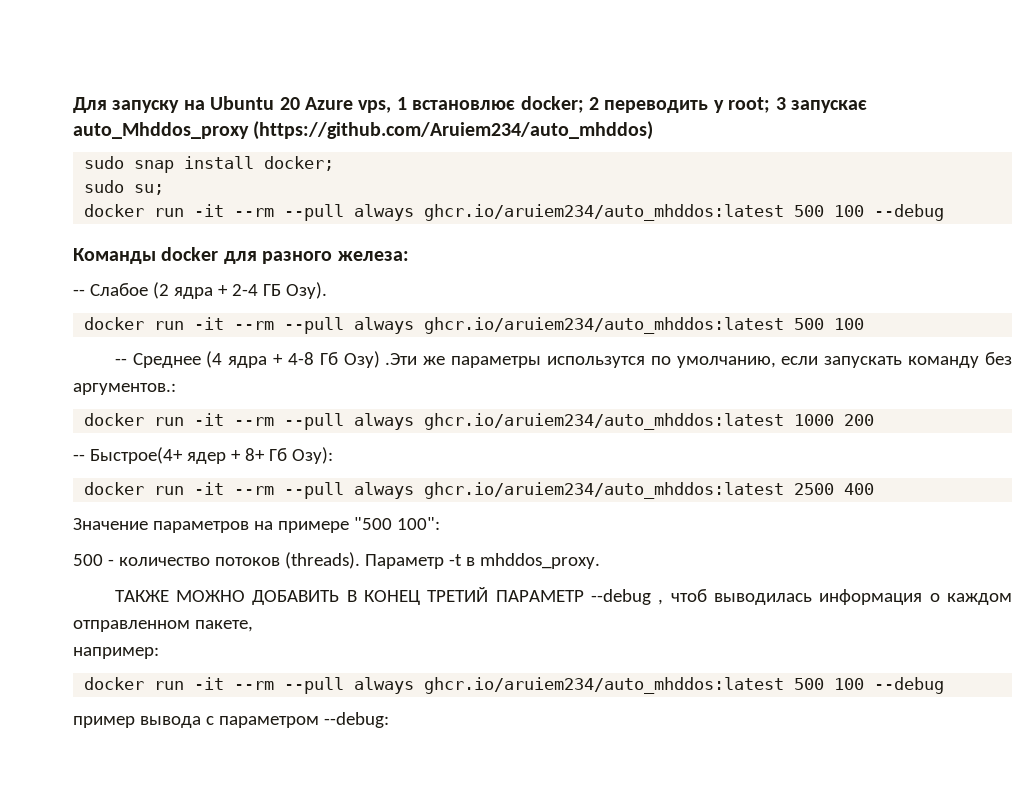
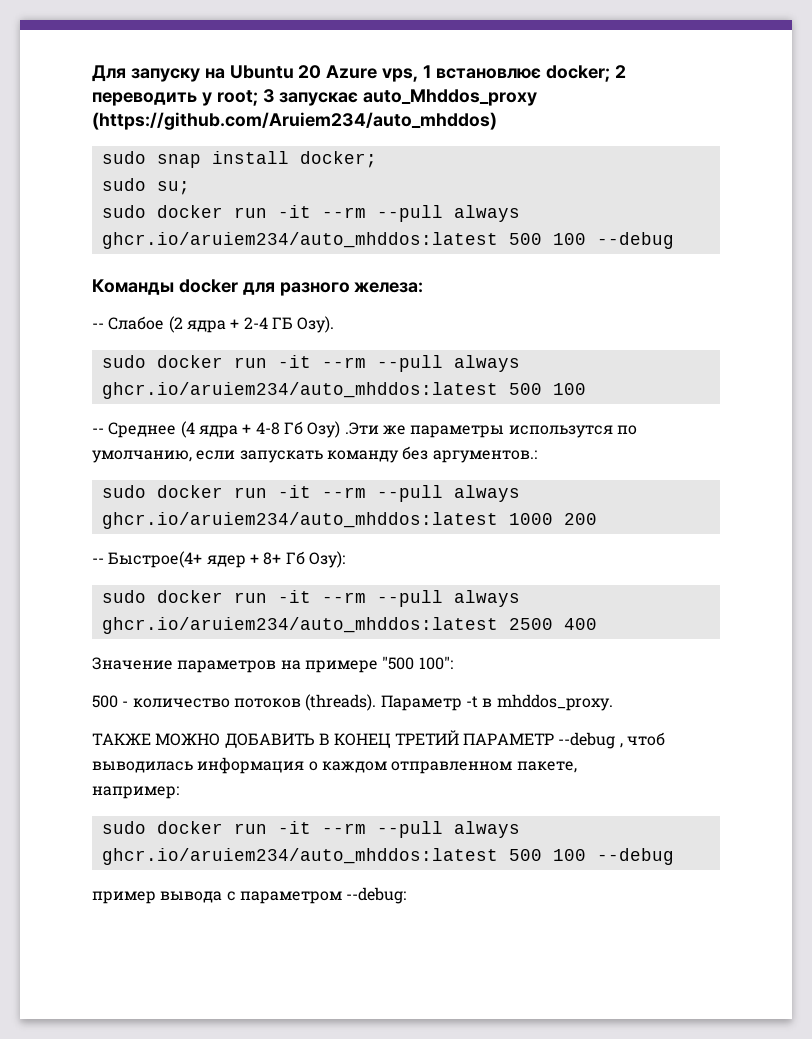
(165, 189) none -> [101,205,146,218] sudo
(327, 290) none -> [101,355,146,368] sudo
(176, 389) none -> [101,485,146,498] sudo
(333, 455) none -> [101,590,146,603] sudo
(159, 653) none -> [101,821,146,834] sudo

